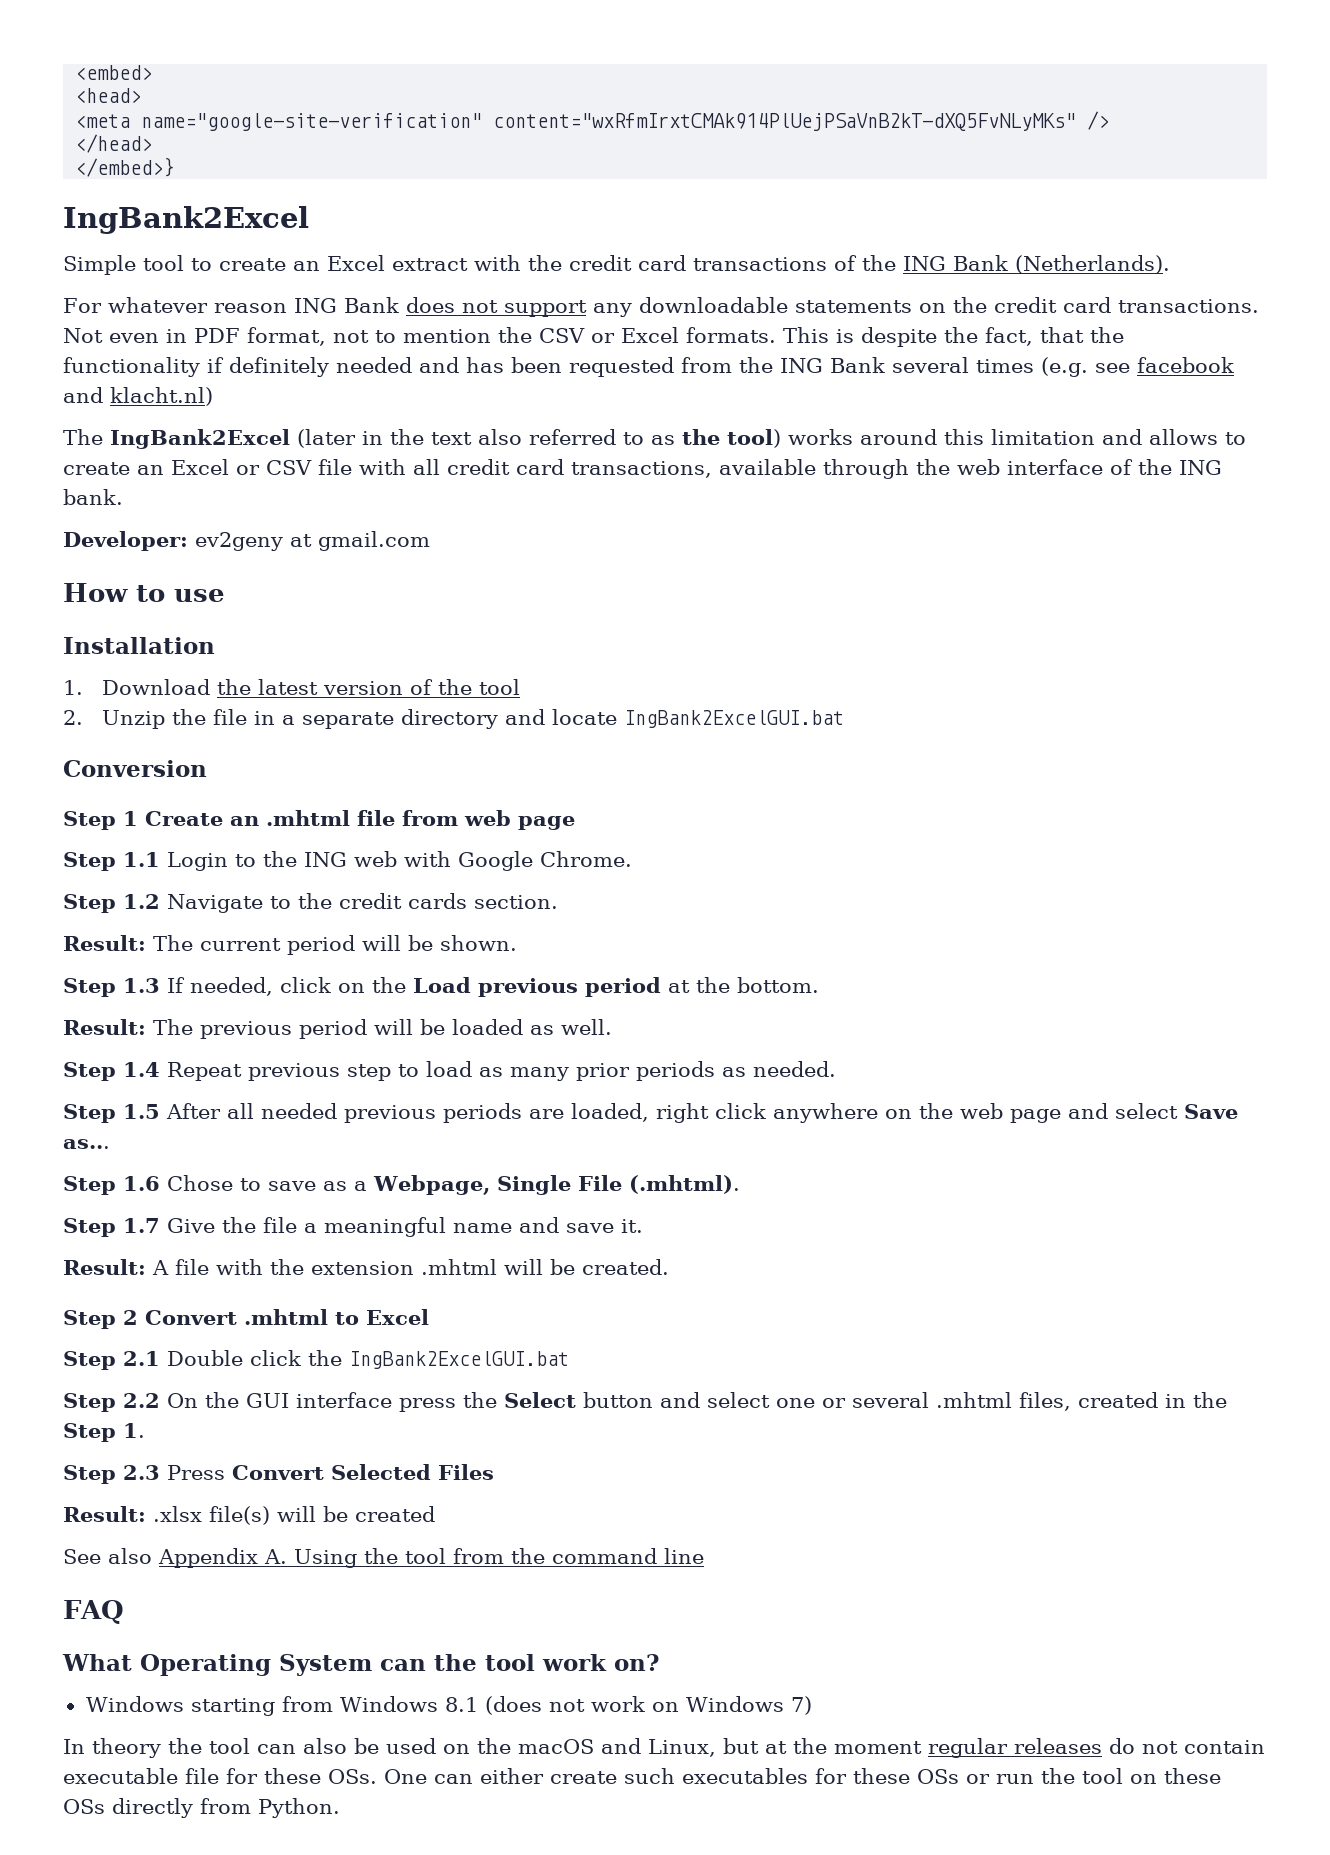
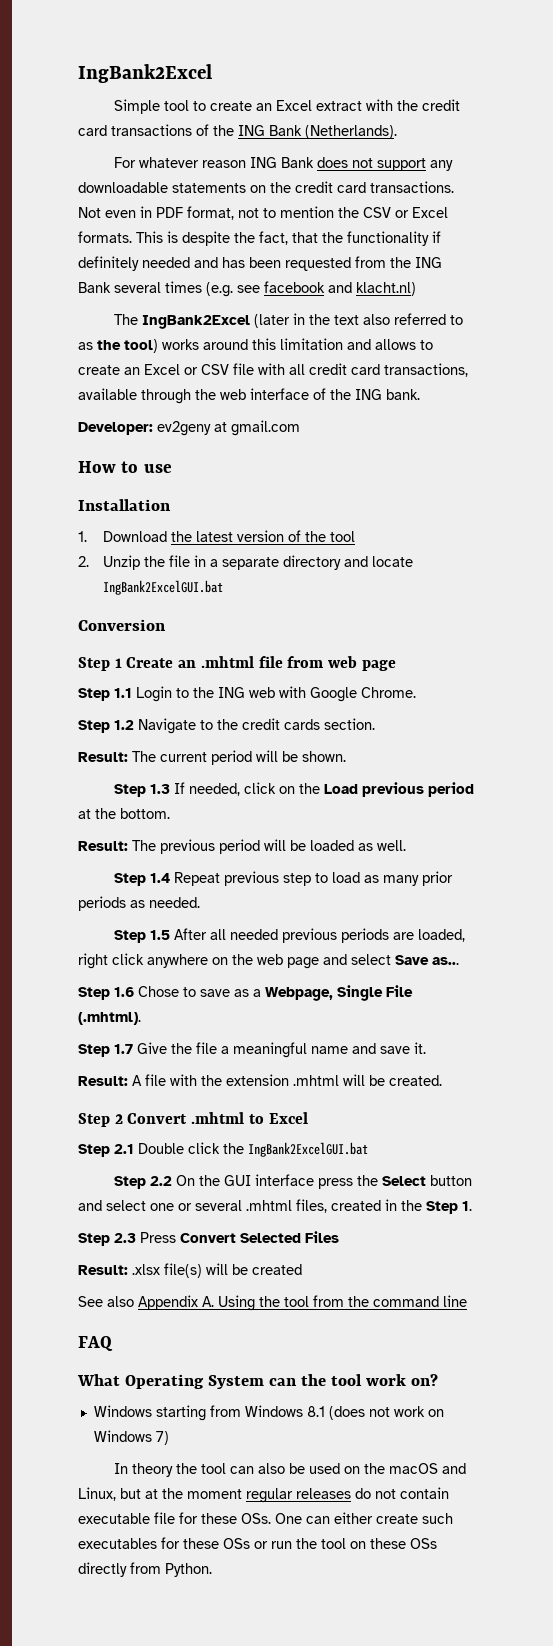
[75,65,153,80] [75,88,142,103] [75,111,1110,131] [75,134,153,153] [75,157,175,177] <embed> // <head> // <meta name="google-site-verification" content="wxRfmIrxtCMAk914PlUejPSaVnB2kT-dXQ5FvNLyMKs" /> // </head> // </embed>} // -> (78, 73) none

